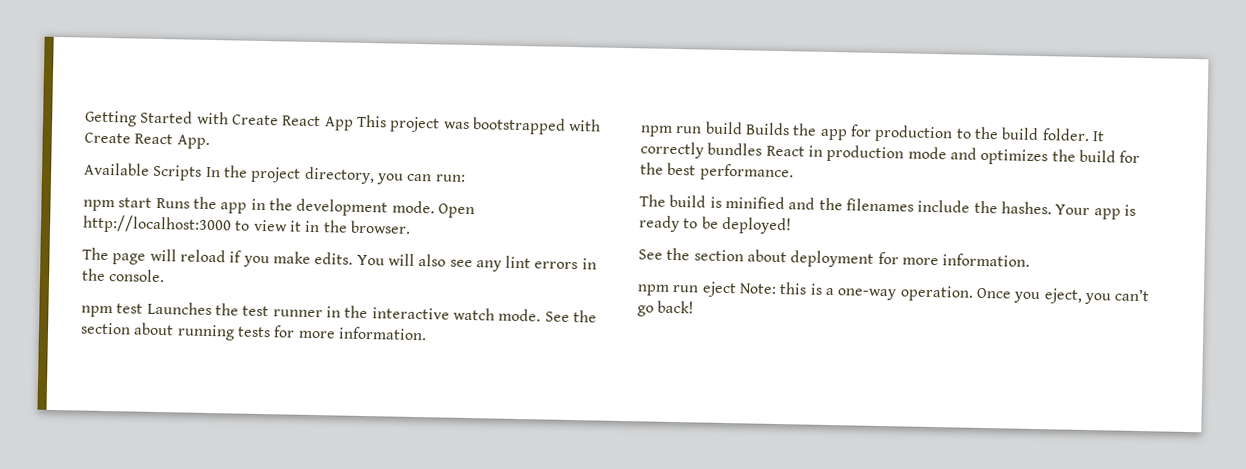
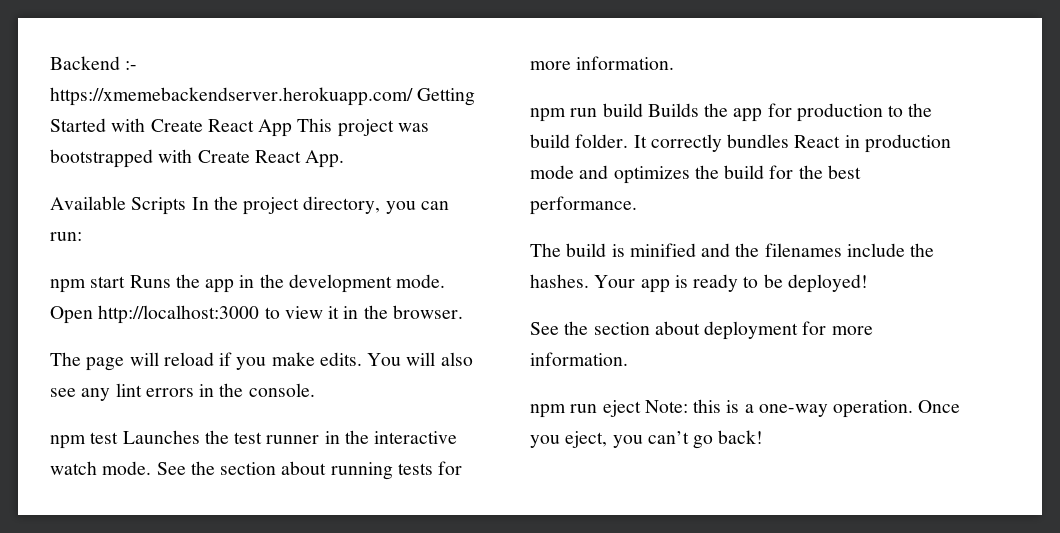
(85, 118) none -> [50,56,138,70] [50,87,413,106] Backend :- https://xmemebackendserver.herokuapp.com/

